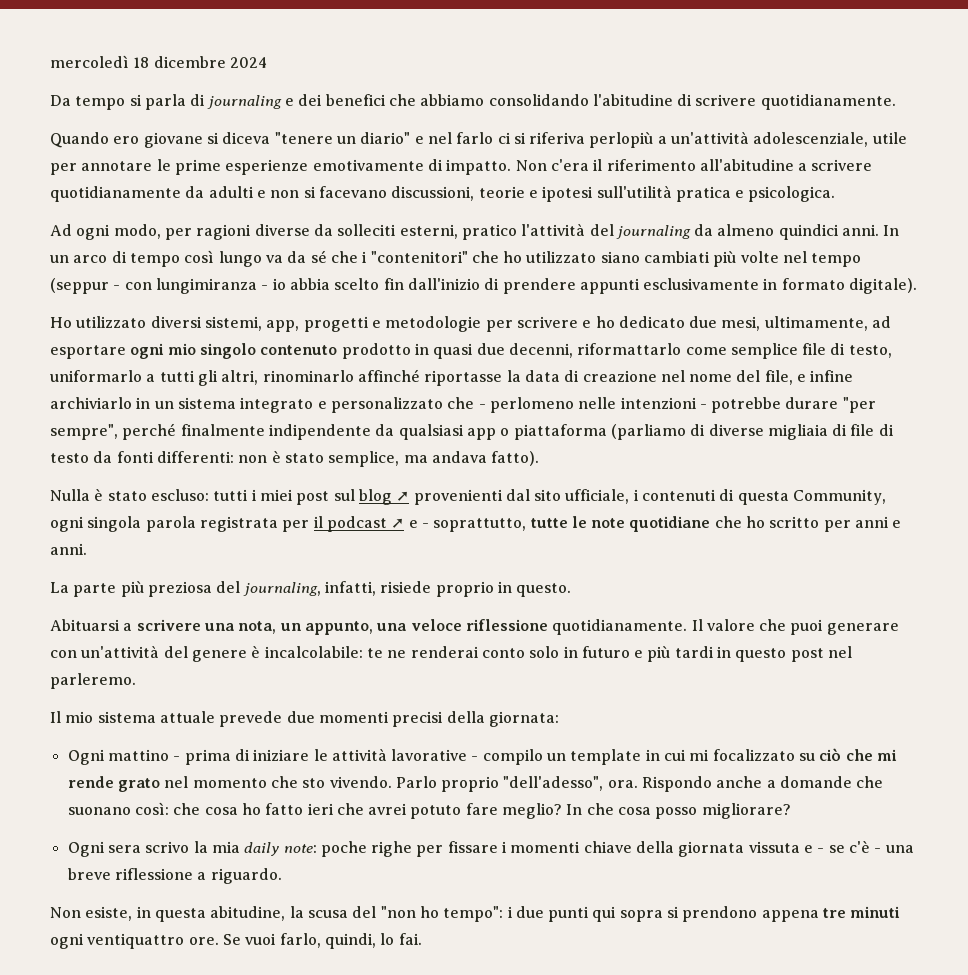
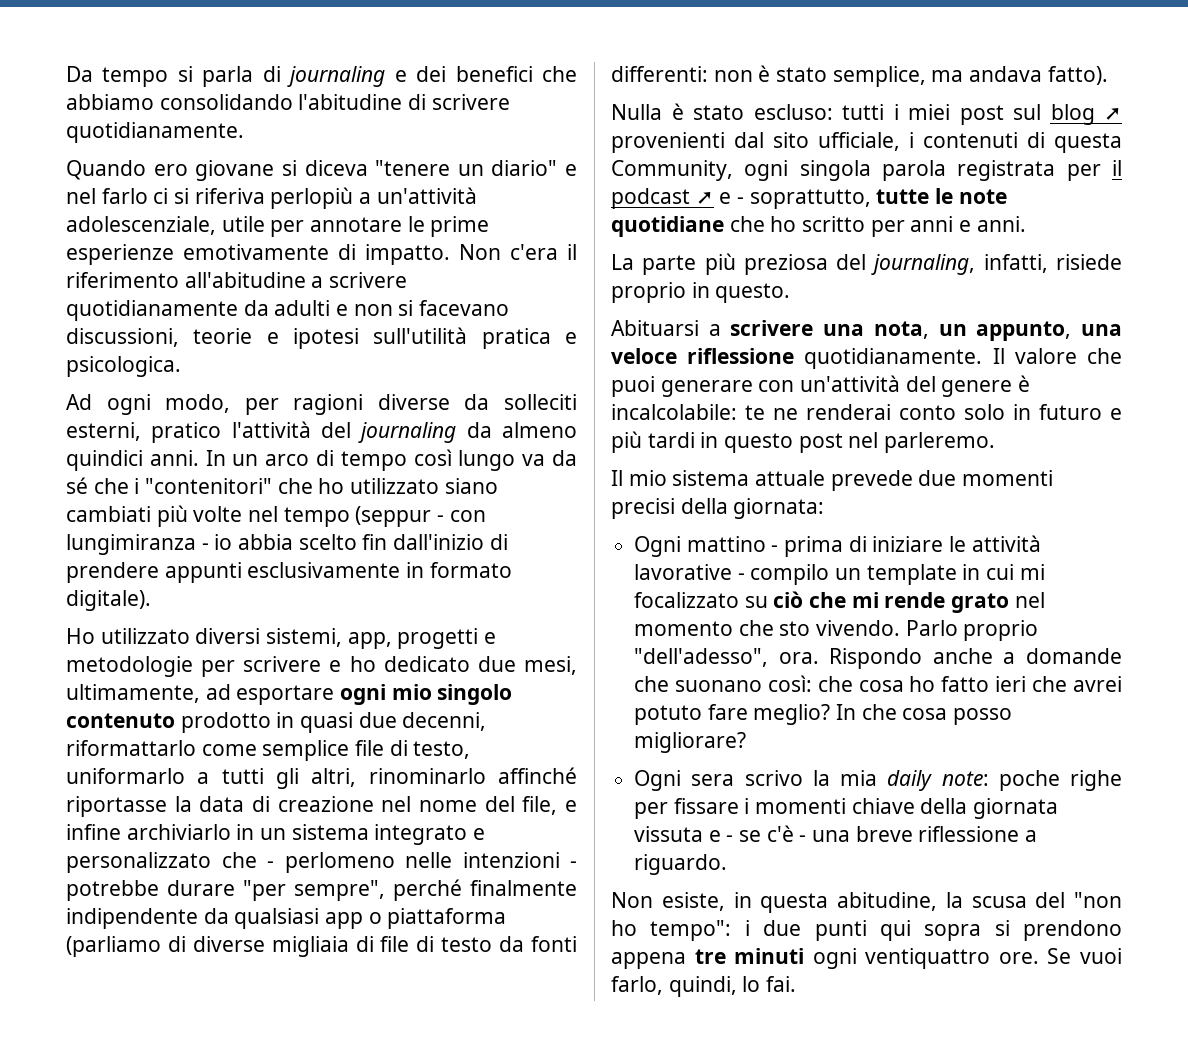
[50,55,267,68] mercoledì 18 dicembre 2024 // -> (66, 74) none

